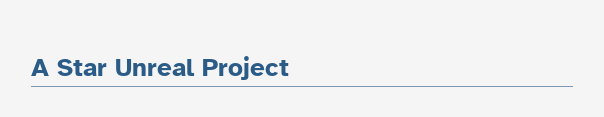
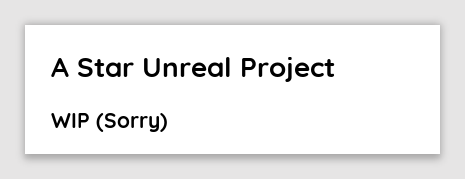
(289, 68) none -> [51,113,168,132] // WIP (Sorry)

